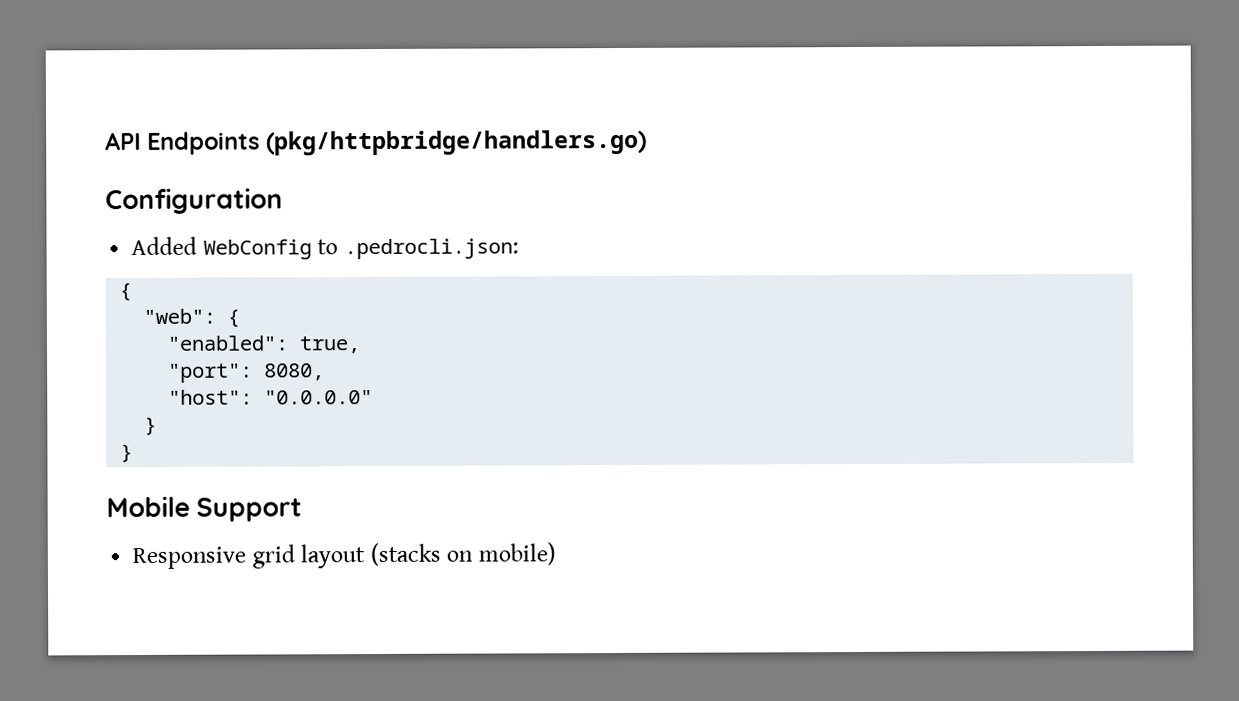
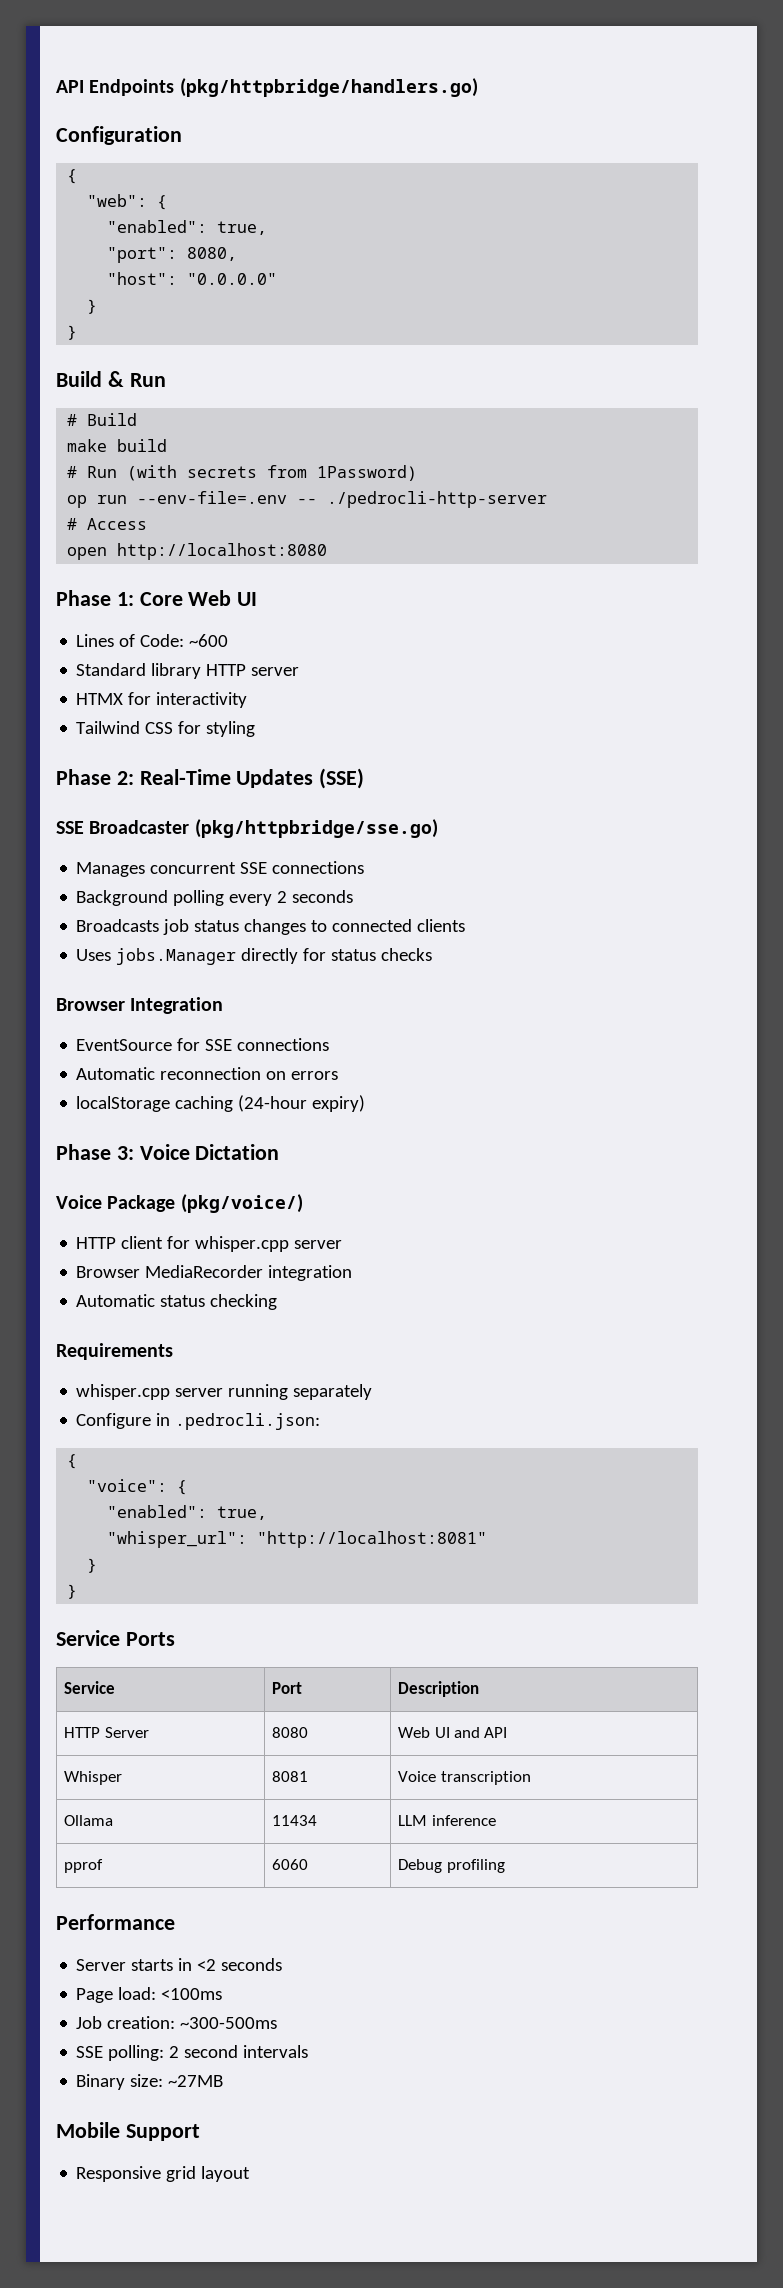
[131,236,519,260] // Added WebConfig to .pedrocli.json: -> (182, 135) none
(134, 453) none -> [56,371,166,387] [67,413,138,426] [67,439,168,452] [67,465,418,481] [67,491,548,508] [67,518,148,530] [67,543,328,560] [56,590,258,606] [76,634,229,647] [76,663,300,679] [76,692,248,708] [76,721,256,737] [56,768,365,789] [56,819,438,838] [76,861,365,877] [76,890,354,906] [76,919,466,935] [76,948,433,965] [56,997,224,1014] [76,1038,330,1051] [76,1067,339,1080] [76,1095,366,1112] [56,1144,280,1160] [56,1194,303,1213] [76,1236,343,1252] [76,1265,353,1281] [76,1294,278,1310] [56,1343,173,1360] [76,1384,373,1400] [76,1413,321,1430] [67,1454,78,1469] [87,1479,188,1495] [107,1505,268,1520] [107,1531,488,1548] [87,1558,98,1573] [67,1584,78,1599] [56,1630,175,1646] [64,1681,116,1694] [272,1682,303,1694] [398,1681,480,1697] [64,1727,149,1738] [272,1727,309,1738] [398,1727,508,1738] [64,1771,123,1785] [272,1771,309,1782] [398,1771,531,1785] [64,1815,114,1826] [272,1815,318,1826] [398,1815,496,1826] [64,1859,104,1873] [272,1859,309,1870] [398,1859,505,1873] [56,1914,175,1930] [76,1958,283,1971] [76,1987,223,2003] [76,2016,278,2029] [76,2045,309,2061] [76,2074,224,2090] // Build & Run // # Build // make build // # Run (with secrets from 1Password) // op run --env-file=.env -- ./pedrocli-http-server // # Access // open http://localhost:8080 // Phase 1: Core Web UI // Lines of Code: ~600 // Standard library HTTP server // HTMX for interactivity // Tailwind CSS for styling // Phase 2: Real-Time Updates (SSE) // SSE Broadcaster (pkg/httpbridge/sse.go) // Manages concurrent SSE connections // Background polling every 2 seconds // Broadcasts job status changes to connected clients // Uses jobs.Manager directly for status checks // Browser Integration // EventSource for SSE connections // Automatic reconnection on errors // localStorage caching (24-hour expiry) // Phase 3: Voice Dictation // Voice Package (pkg/voice/) // HTTP client for whisper.cpp server // Browser MediaRecorder integration // Automatic status checking // Requirements // whisper.cpp server running separately // Configure in .pedrocli.json: // { // "voice": { // "enabled": true, // "whisper_url": "http://localhost:8081" // } // } // Service Ports // Service | Port | Description // HTTP Server | 8080 | Web UI and API // Whisper | 8081 | Voice transcription // Ollama | 11434 | LLM inference // pprof | 6060 | Debug profiling // Performance // Server starts in <2 seconds // Page load: <100ms // Job creation: ~300-500ms // SSE polling: 2 second intervals // Binary size: ~27MB
[369,542,556,567] (stacks on mobile) -> (251, 2174) none

